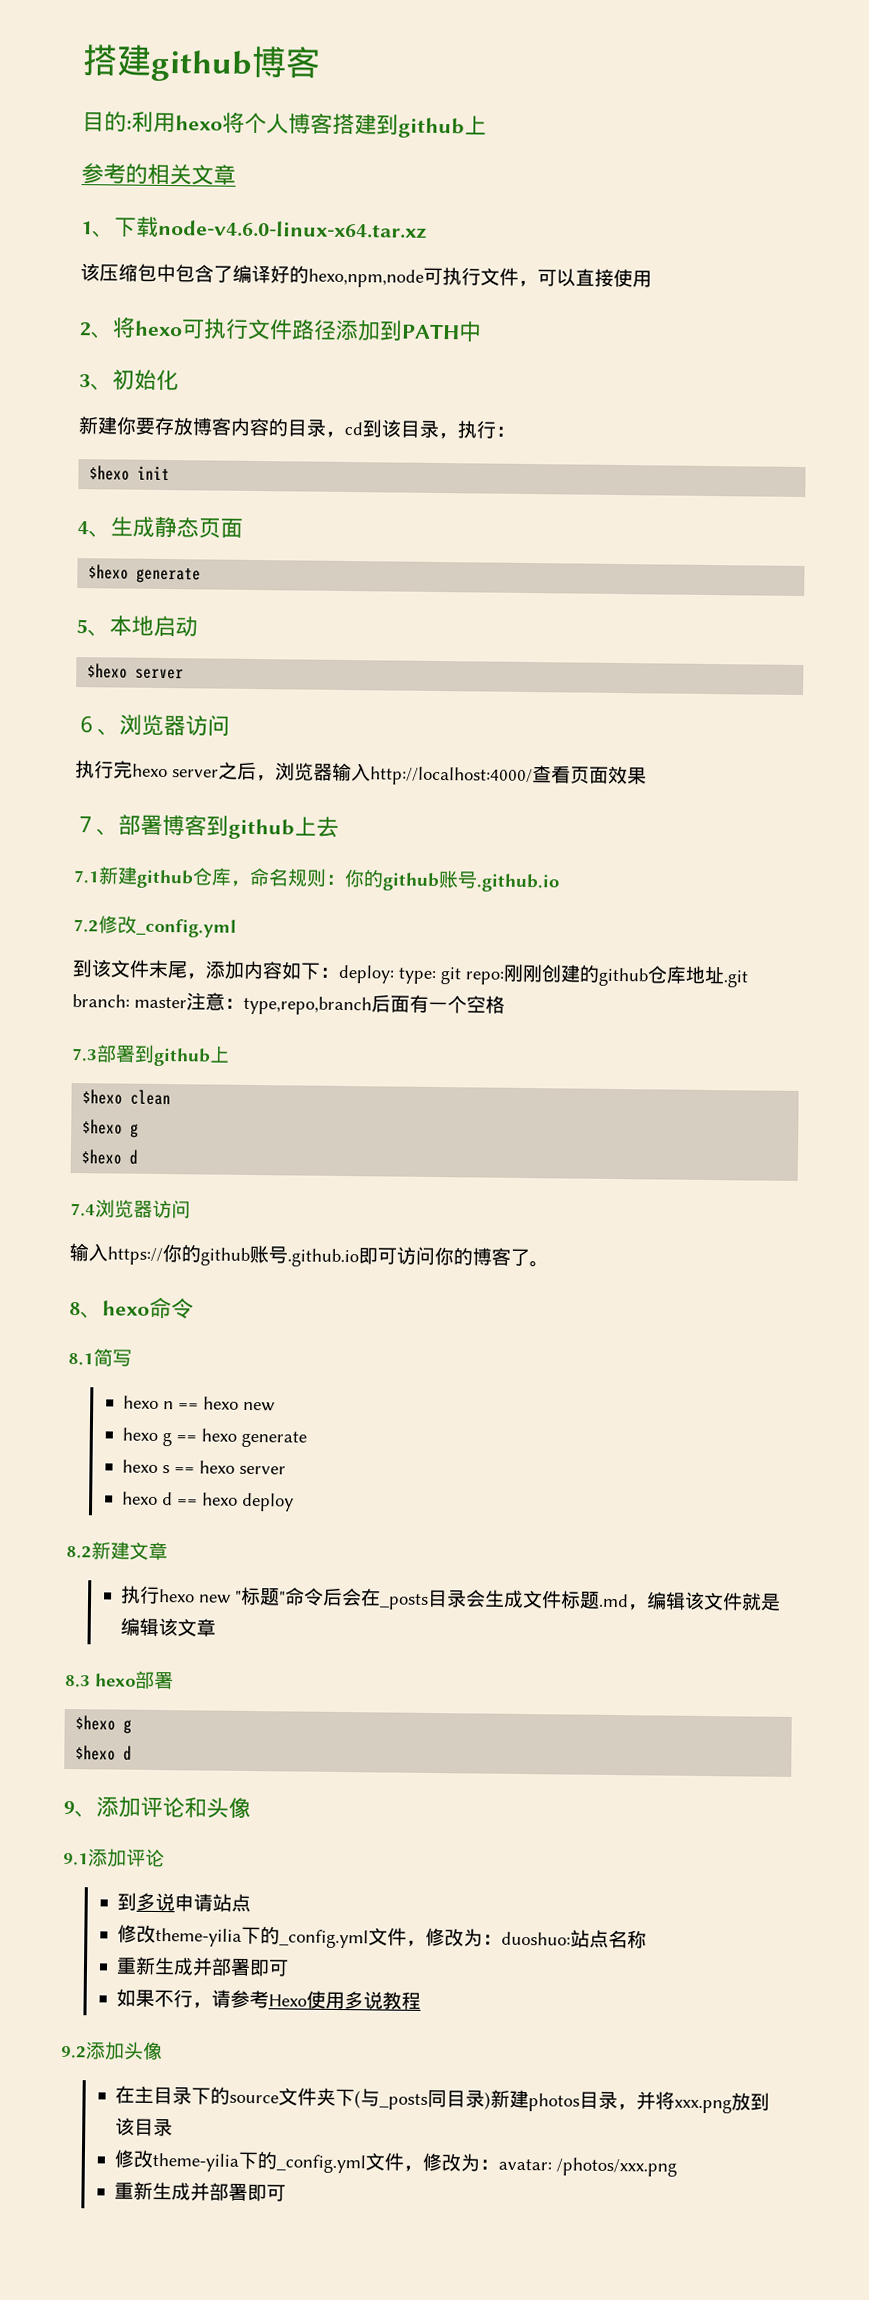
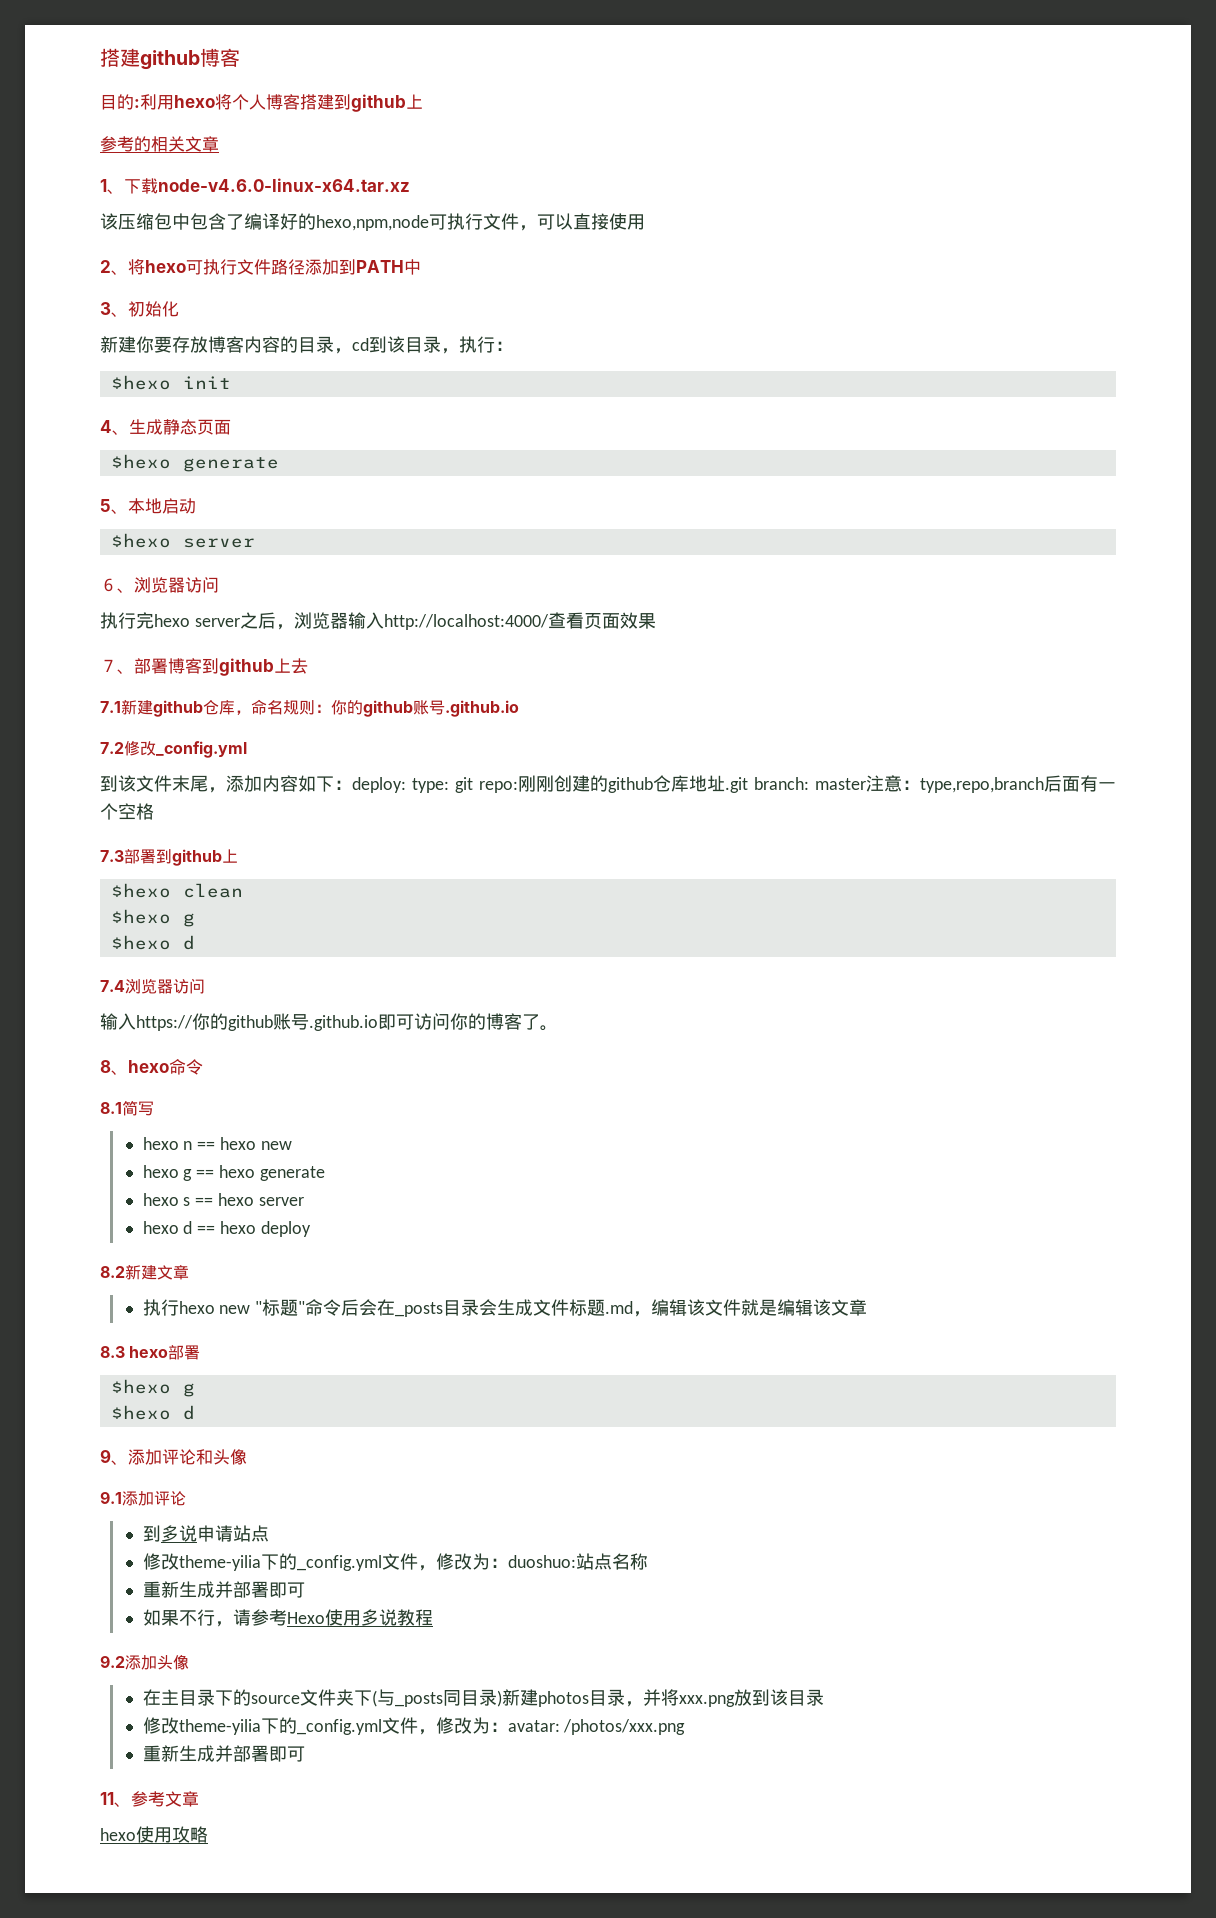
(287, 2193) none -> [100,1791,199,1807] [100,1826,208,1843] // 11、参考文章 // hexo使用攻略

